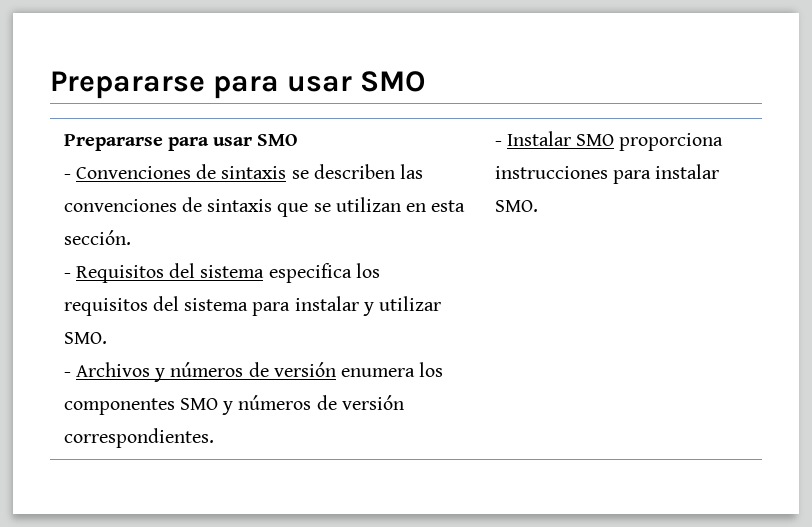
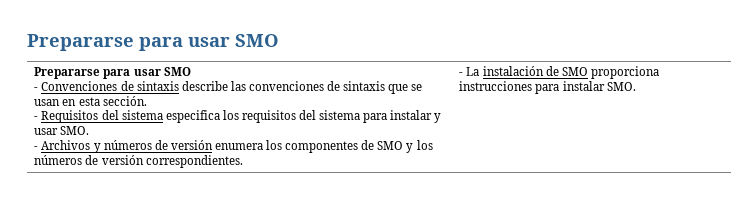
[291,164,395,179] se describen -> [181,81,228,91] describe
[335,197,401,212] utilizan -> [34,99,61,106] usan
[379,296,442,311] utilizar -> [34,128,59,135] usar
(175, 406) none -> [361,140,375,150] de
(234, 408) none -> [416,140,433,150] los
[506,131,571,146] Instalar -> [466,66,559,76] La instalación de

